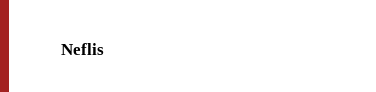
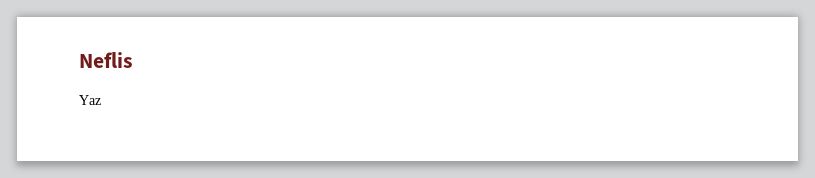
(104, 49) none -> [79,95,101,105] // Yaz

